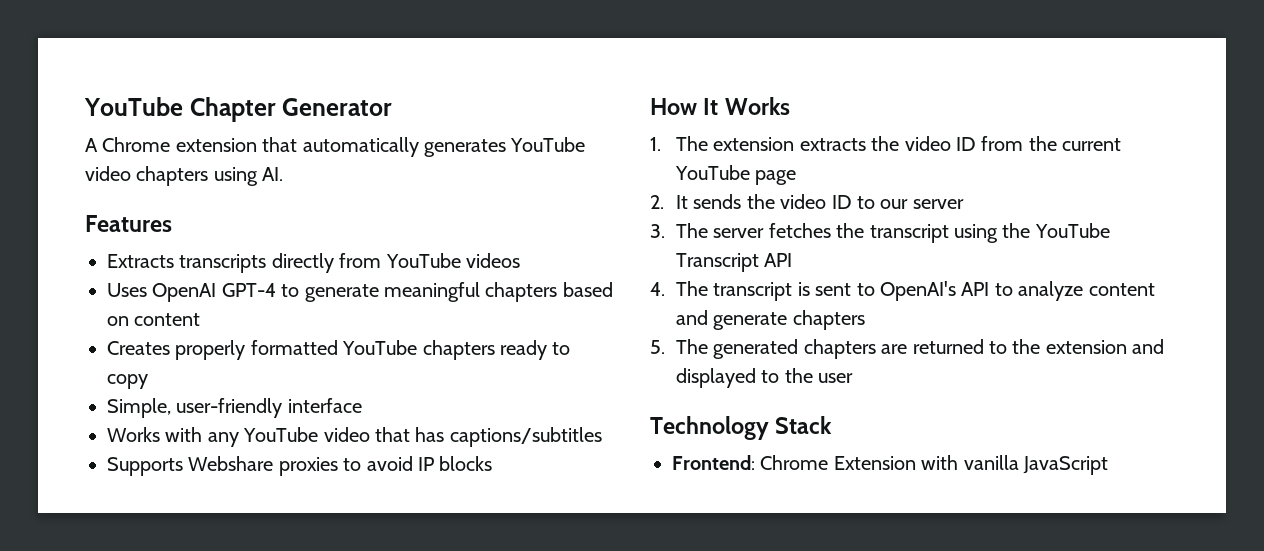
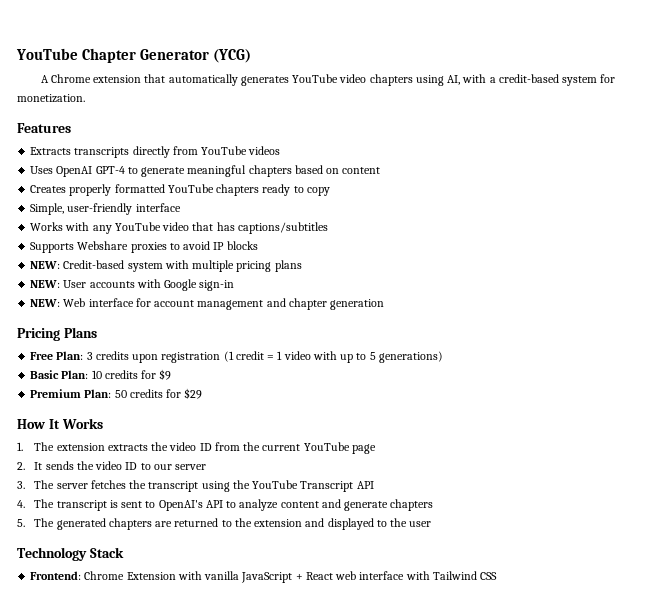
(393, 107) none -> [213,49,252,63] (YCG)
[262,167,284,181] AI. -> [447,74,616,86] [17,94,85,103] AI, with a credit-based system for monetization.
(493, 463) none -> [30,260,302,272] [30,279,235,291] [30,298,385,310] [17,327,97,341] [30,351,443,363] [30,369,172,380] [30,388,203,399] // NEW: Credit-based system with multiple pricing plans // NEW: User accounts with Google sign-in // NEW: Web interface for account management and chapter generation // Pricing Plans // Free Plan: 3 credits upon registration (1 credit = 1 video with up to 5 generations) // Basic Plan: 10 credits for $9 // Premium Plan: 50 credits for $29
(1108, 465) none -> [295,571,498,580] + React web interface with Tailwind CSS

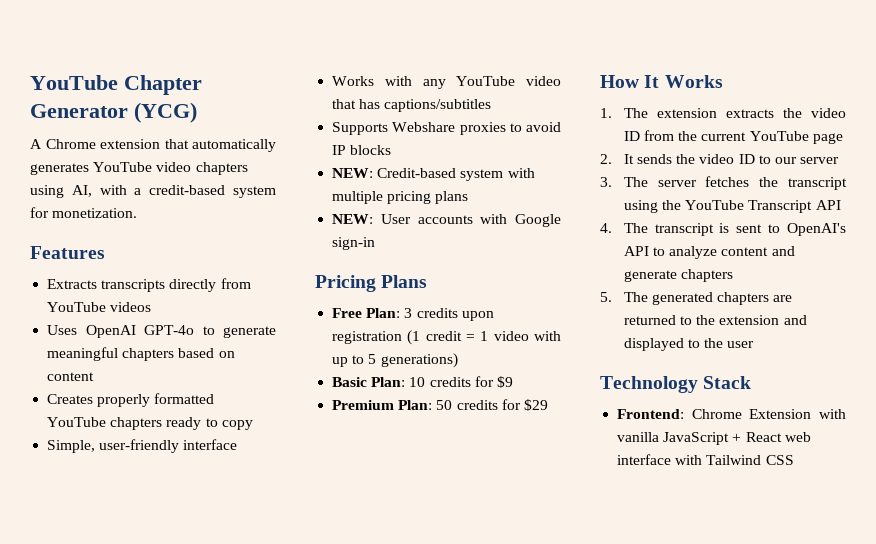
[95,166,125,174] GPT-4 -> [144,325,195,335] GPT-4o
[30,298,385,310] // NEW: Web interface for account management and chapter generation -> (376, 243) none

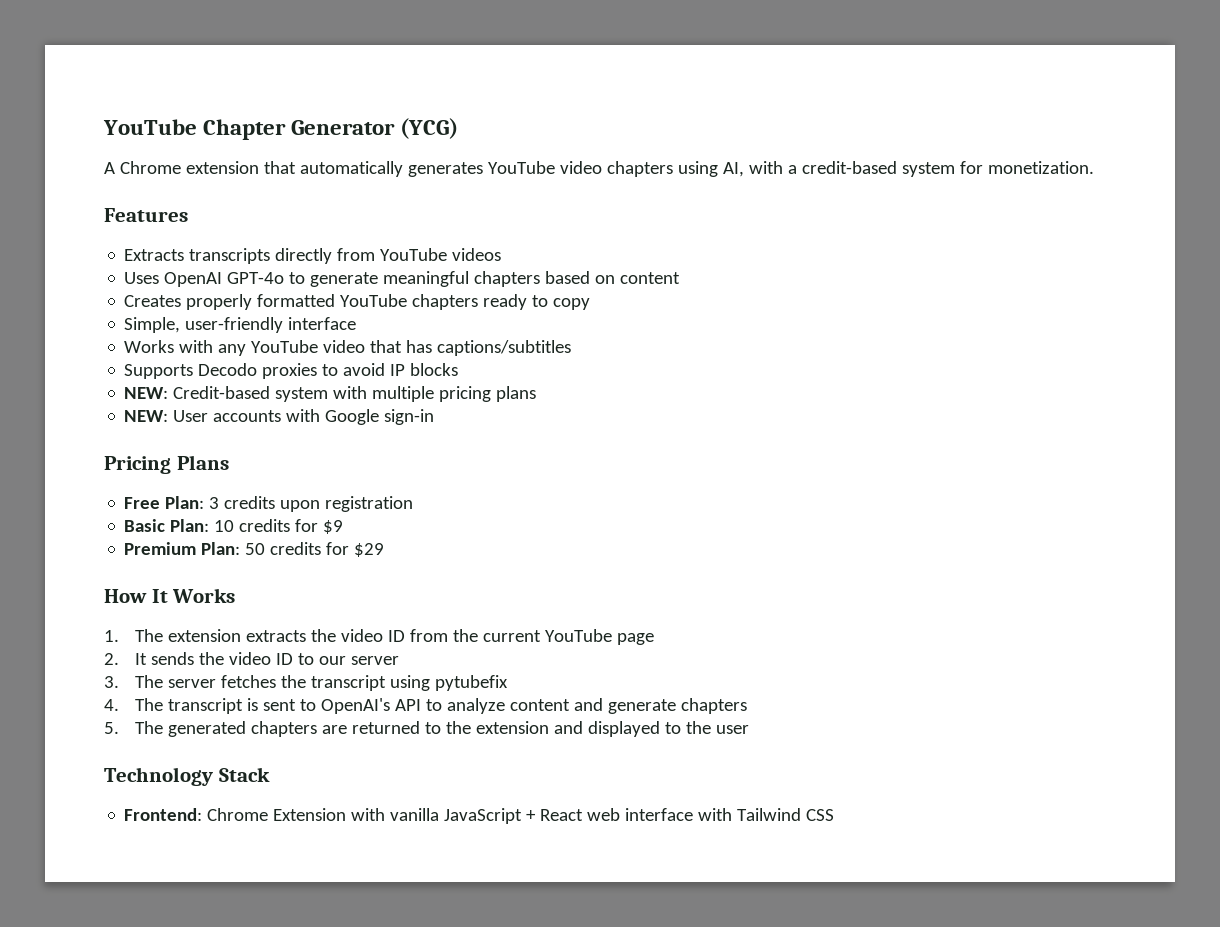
[392,122,456,132] Webshare -> [198,363,258,376] Decodo
[407,330,561,345] [332,353,458,368] (1 credit = 1 video with up to 5 generations) -> (414, 504) none
[661,200,841,213] the YouTube Transcript API -> [434,675,508,691] pytubefix

